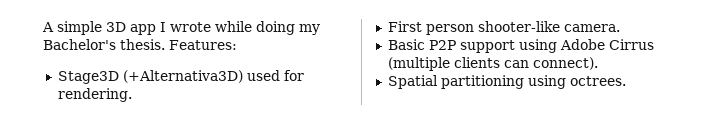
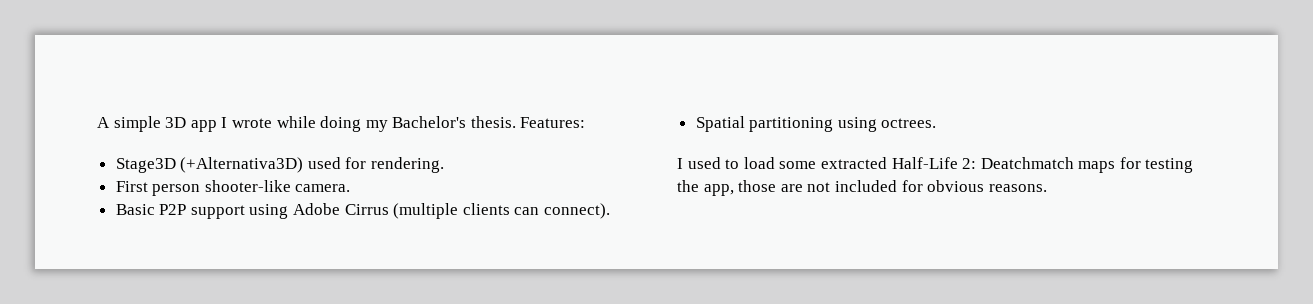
(626, 81) none -> [677,157,1194,173] [677,180,1047,196] // I used to load some extracted Half-Life 2: Deatchmatch maps for testing the app, those are not included for obvious reasons.

